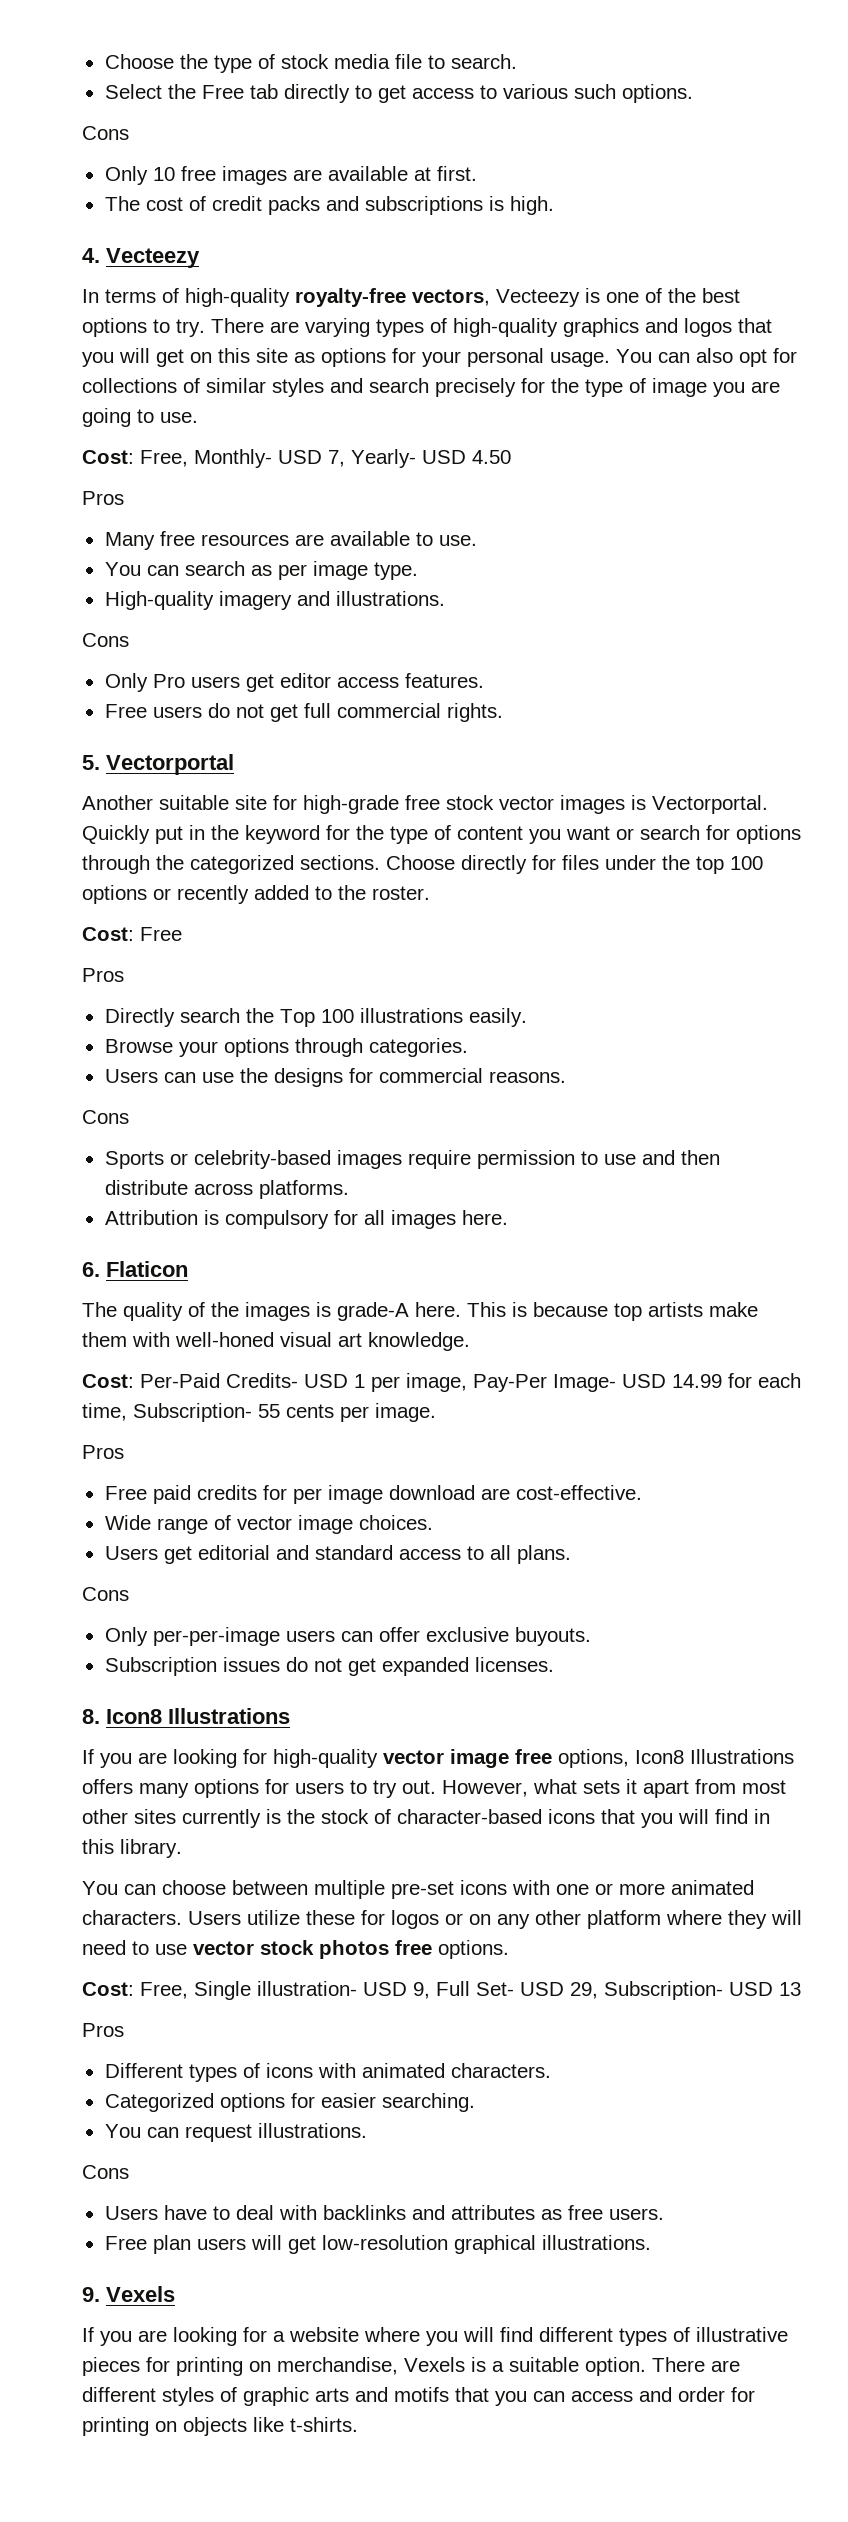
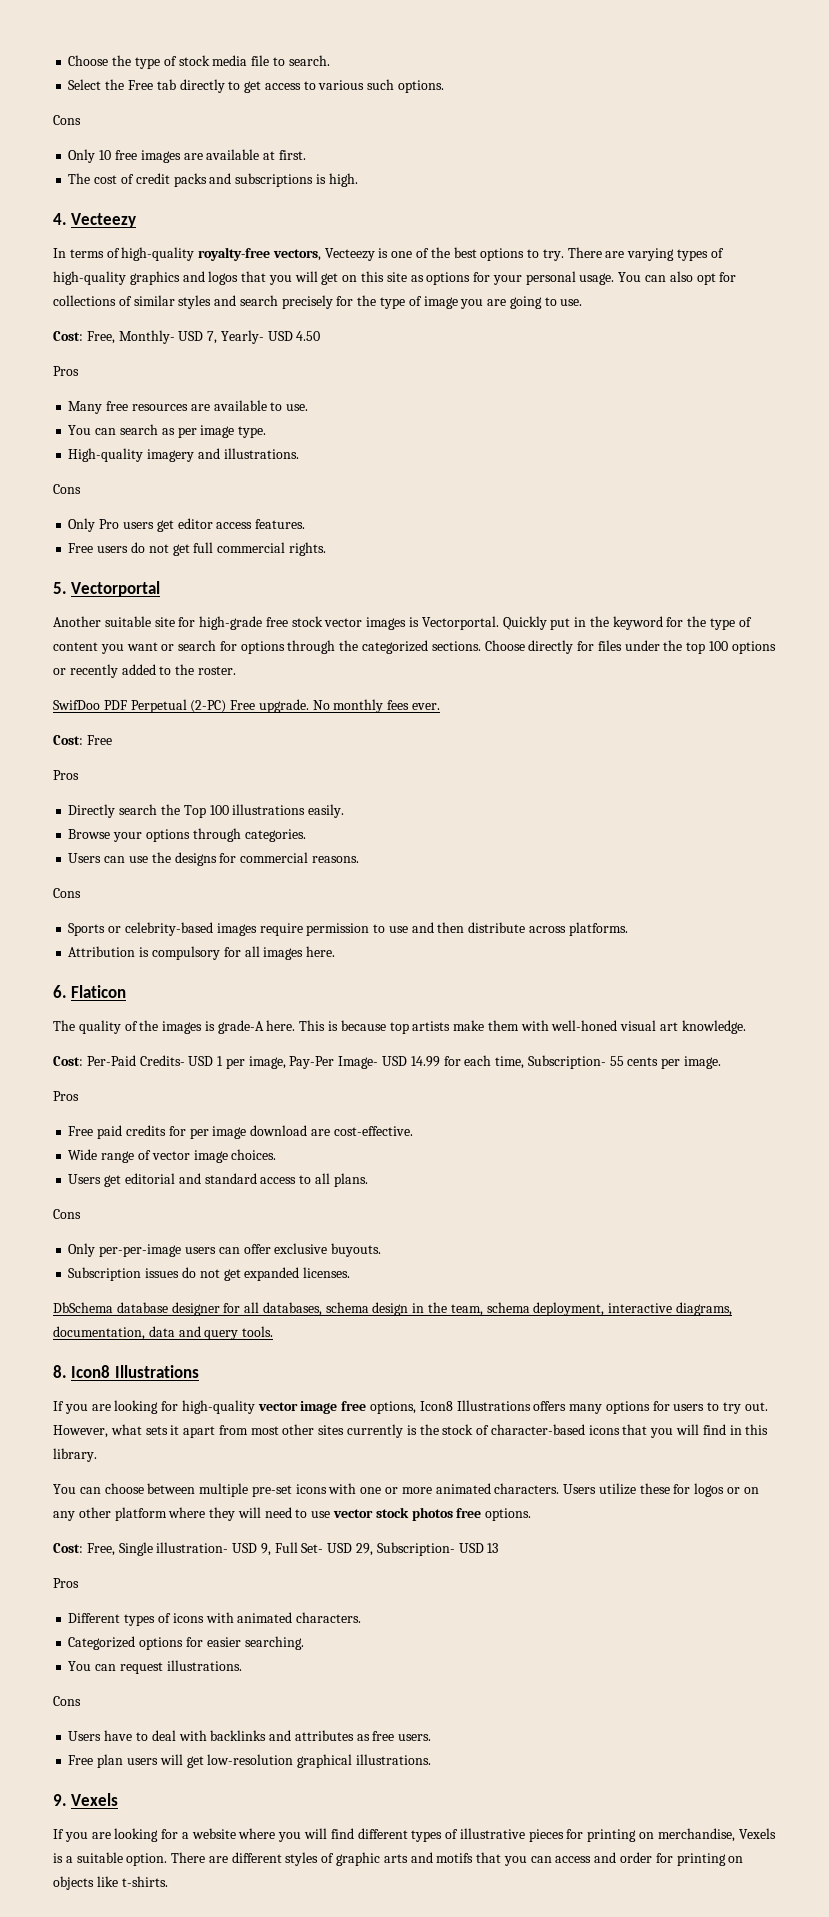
(430, 893) none -> [53,699,441,713] // SwifDoo PDF Perpetual (2-PC) Free upgrade. No monthly fees ever.
(554, 1664) none -> [53,1302,732,1316] [53,1326,274,1340] // DbSchema database designer for all databases, schema design in the team, schema deployment, interactive diagrams, documentation, data and query tools.

